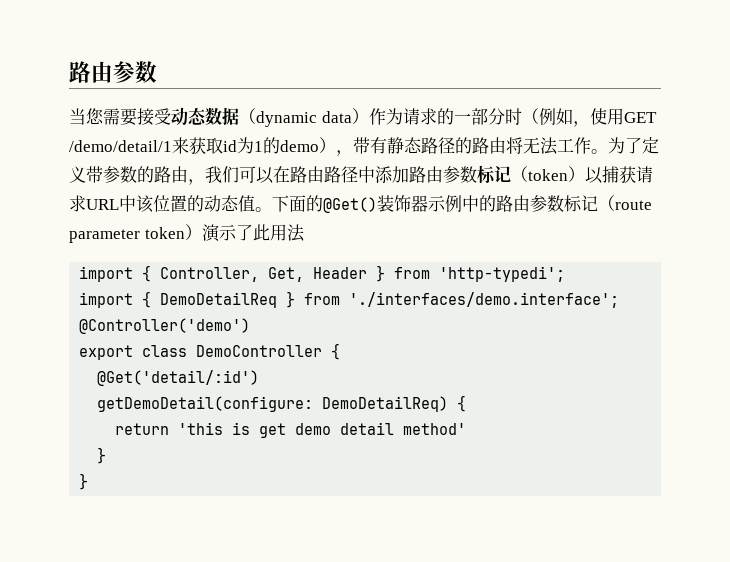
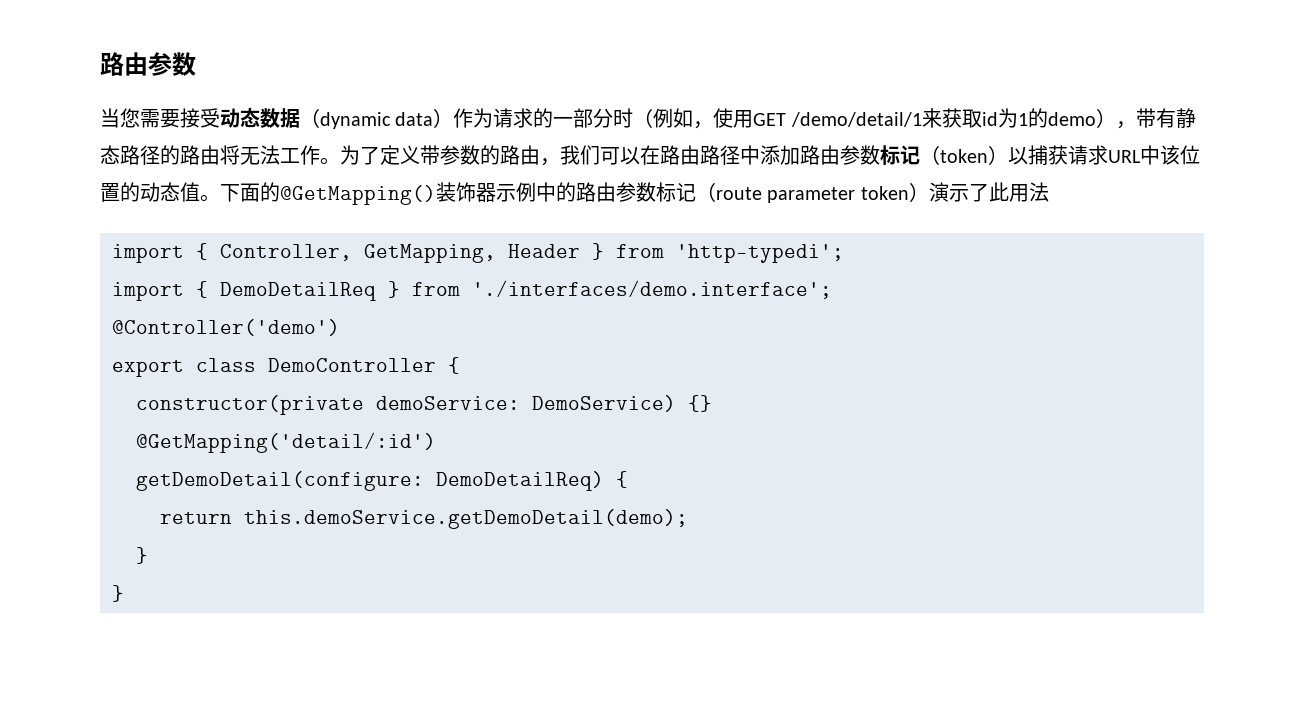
[323,197,377,213] @Get() -> [280,185,436,205] @GetMapping()
[268,267,305,282] Get, -> [364,244,496,263] GetMapping,
[97,370,260,386] @Get('detail/:id') -> [136,395,712,415] [136,432,436,453] constructor(private demoService: DemoService) {} // @GetMapping('detail/:id')
[178,422,467,438] 'this is get demo detail method' -> [244,509,688,529] this.demoService.getDemoDetail(demo);

